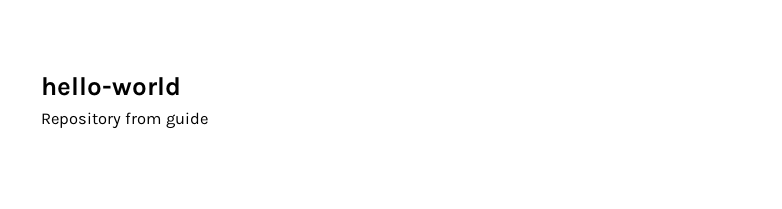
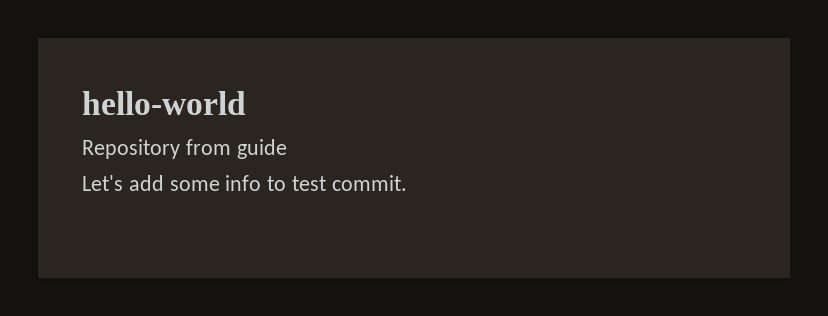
(208, 120) none -> [82,175,407,191] // Let's add some info to test commit.

